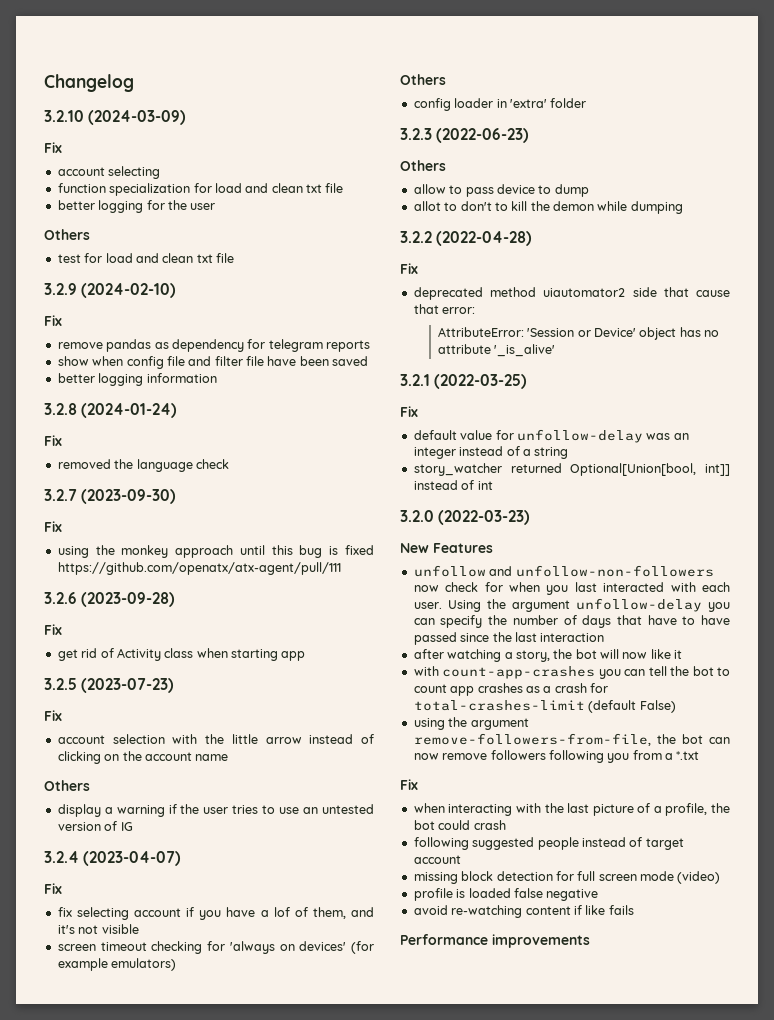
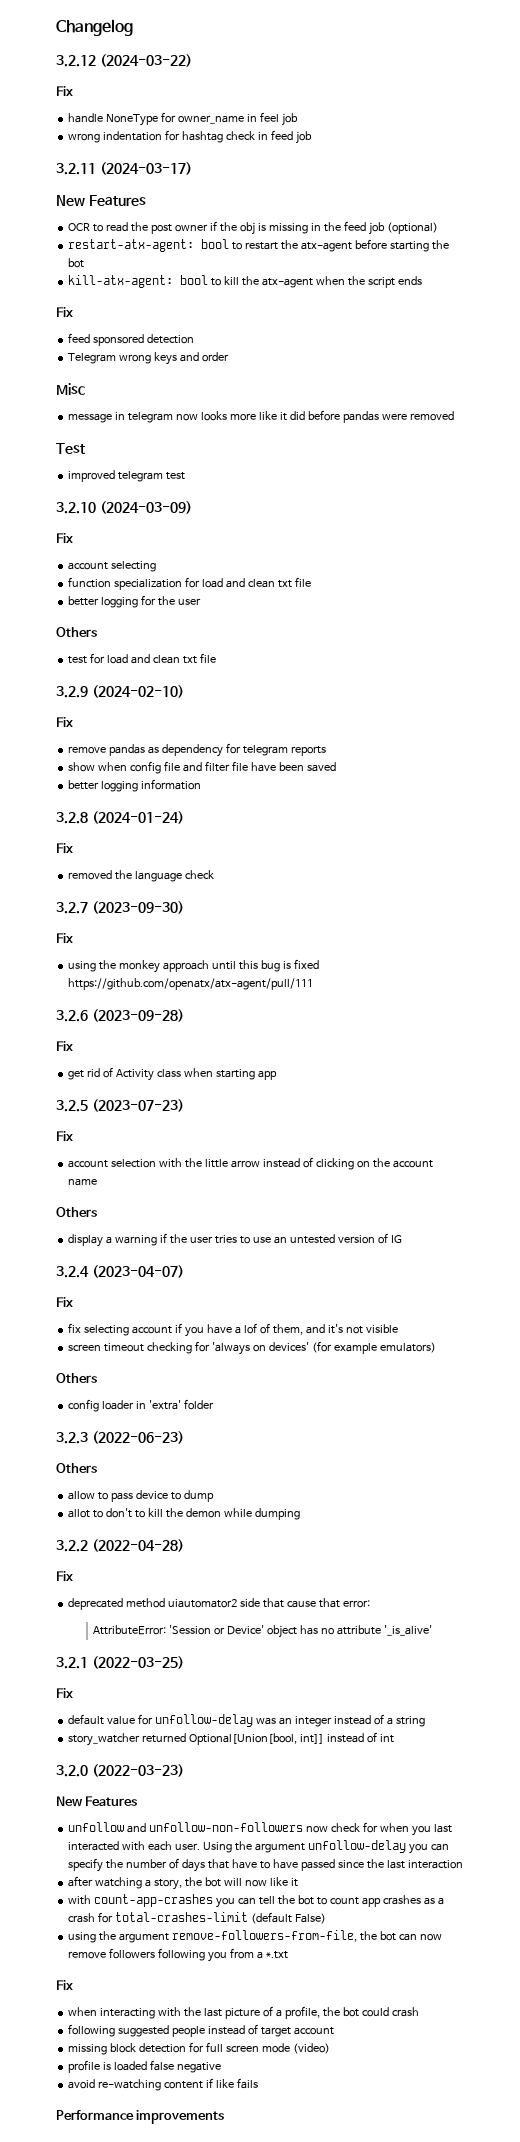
(134, 83) none -> [56,54,192,67] [56,86,73,96] [68,112,298,126] [68,130,312,144] [56,162,192,175] [56,195,146,206] [68,221,438,235] [68,239,449,252] [68,258,85,268] [68,275,422,288] [56,307,73,317] [68,333,195,346] [68,352,229,365] [56,383,85,395] [68,410,454,423] [56,443,85,454] [68,470,186,482] // 3.2.12 (2024-03-22) // Fix // handle NoneType for owner_name in feel job // wrong indentation for hashtag check in feed job // 3.2.11 (2024-03-17) // New Features // OCR to read the post owner if the obj is missing in the feed job (optional) // restart-atx-agent: bool to restart the atx-agent before starting the bot // kill-atx-agent: bool to kill the atx-agent when the script ends // Fix // feed sponsored detection // Telegram wrong keys and order // Misc // message in telegram now looks more like it did before pandas were removed // Test // improved telegram test

